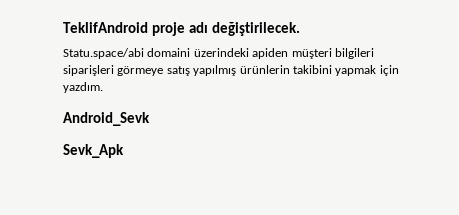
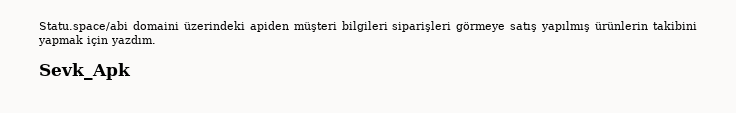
[63,22,300,36] TeklifAndroid proje adı değiştirilecek. // -> (39, 26) none
[63,112,150,126] // Android_Sevk -> (156, 40) none

